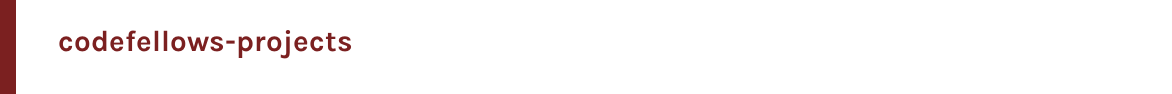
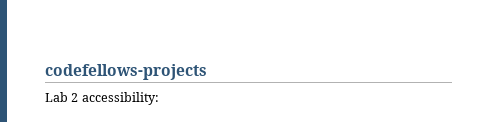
(353, 44) none -> [45,92,159,105] // Lab 2 accessibility:

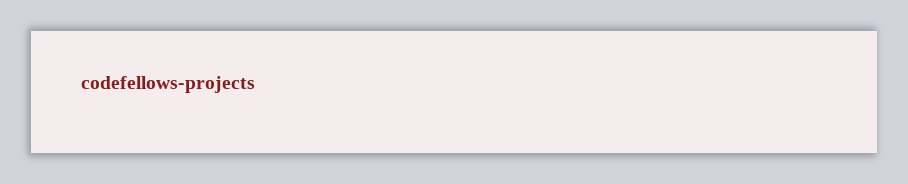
[45,92,159,105] // Lab 2 accessibility: -> (255, 84) none

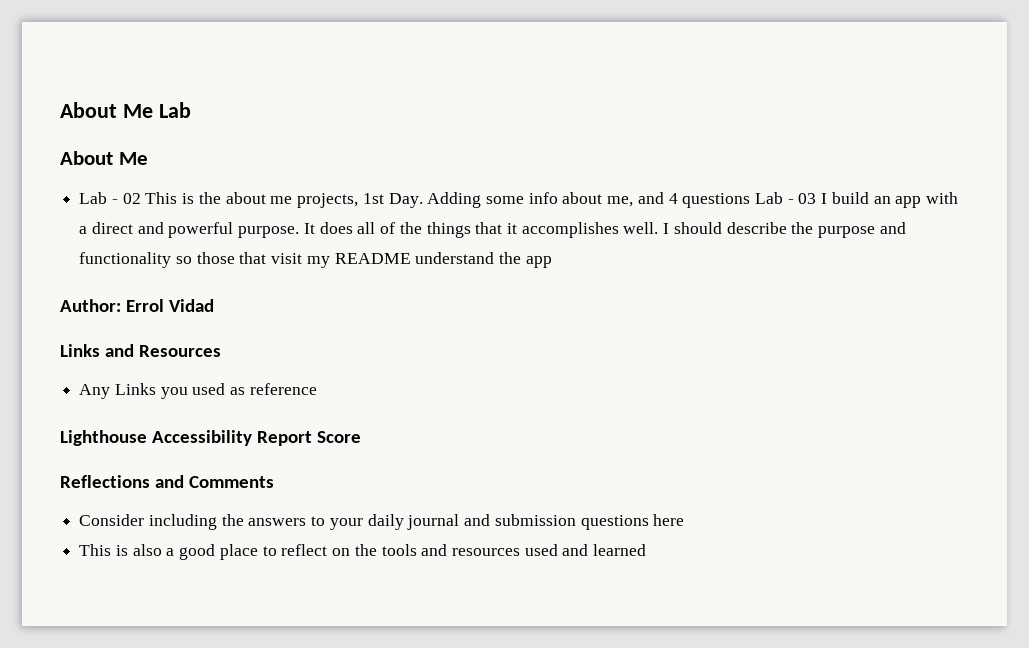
[81,76,255,93] codefellows-projects -> [60,102,191,118] [60,151,148,165] [79,192,959,208] [79,222,906,238] [79,252,552,268] [60,299,215,312] [60,344,222,357] [79,383,317,399] [60,430,362,446] [60,475,275,488] [79,514,685,530] [79,544,647,560] About Me Lab // About Me // Lab - 02 This is the about me projects, 1st Day. Adding some info about me, and 4 questions Lab - 03 I build an app with a direct and powerful purpose. It does all of the things that it accomplishes well. I should describe the purpose and functionality so those that visit my README understand the app // Author: Errol Vidad // Links and Resources // Any Links you used as reference // Lighthouse Accessibility Report Score // Reflections and Comments // Consider including the answers to your daily journal and submission questions here // This is also a good place to reflect on the tools and resources used and learned

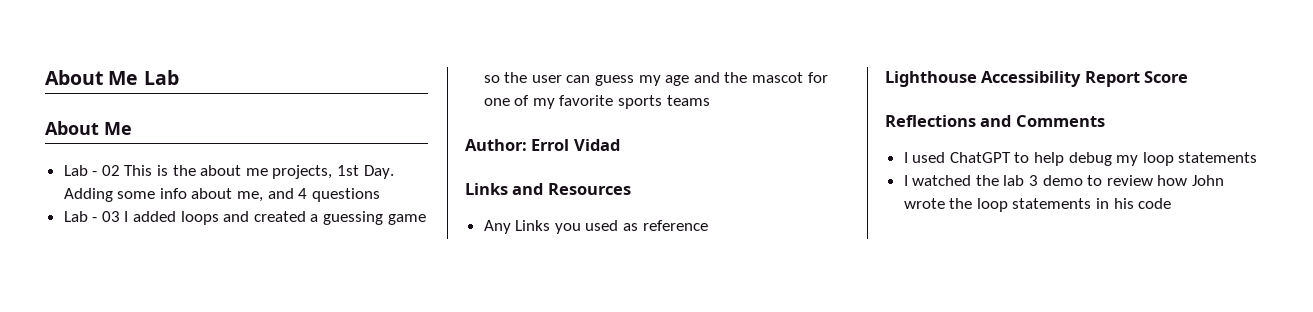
(751, 200) none -> (380, 195) //
[831,192,959,208] [79,222,906,238] [79,252,552,268] build an app with a direct and powerful purpose. It does all of the things that it accomplishes well. I should describe the purpose and functionality so those that visit my README understand the app -> [133,211,426,225] [483,72,828,86] [483,95,710,109] added loops and created a guessing game so the user can guess my age and the mascot for one of my favorite sports teams
[79,514,685,530] [79,544,647,560] Consider including the answers to your daily journal and submission questions here // This is also a good place to reflect on the tools and resources used and learned -> [903,152,1258,166] [903,175,1225,186] [903,198,1172,212] I used ChatGPT to help debug my loop statements // I watched the lab 3 demo to review how John wrote the loop statements in his code

